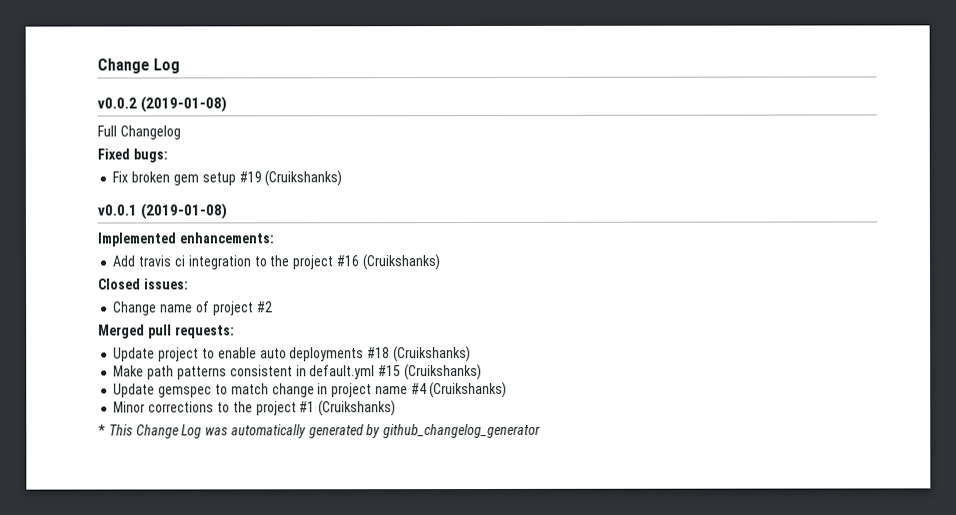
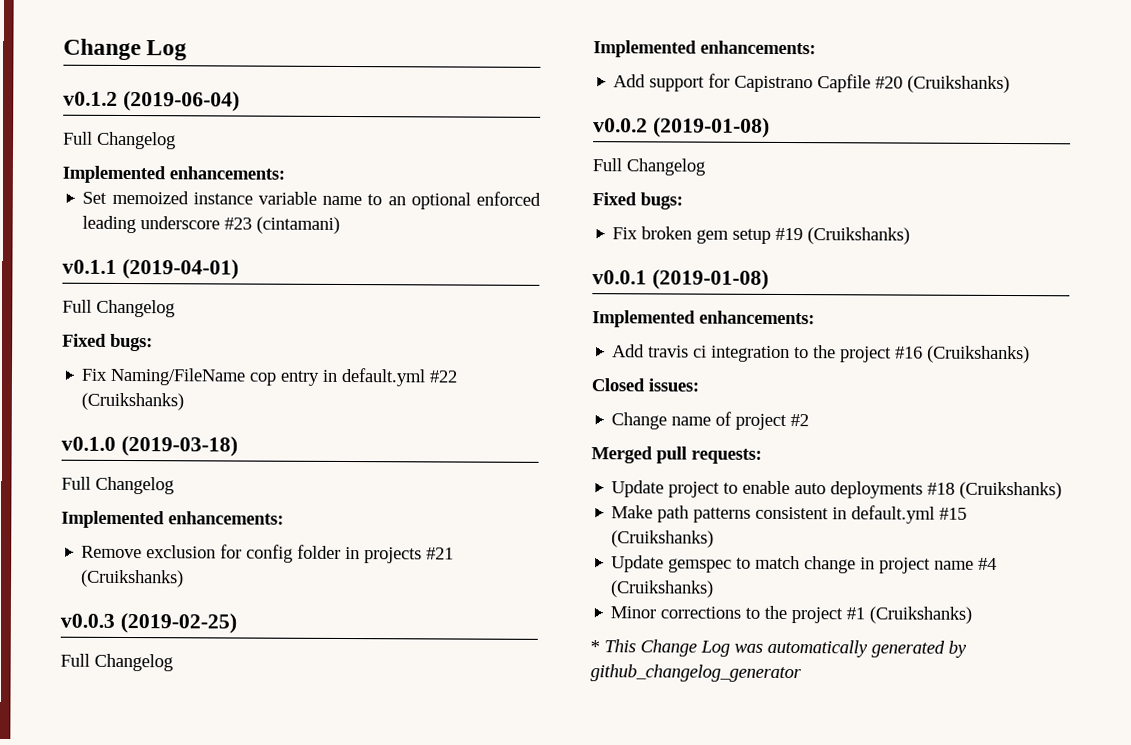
[97,58,181,74] Change Log -> [63,38,188,61] [63,90,240,112] [63,131,176,150] [62,165,285,184] [82,190,541,210] [82,215,341,234] [62,258,239,280] [62,299,175,318] [62,333,153,352] [81,367,459,387] [81,392,185,411] [61,435,238,457] [61,476,174,495] [61,510,284,529] [81,544,455,564] [81,569,185,588] [60,612,237,634] [60,653,173,672] [593,40,816,58] [613,73,1011,94] Change Log // v0.1.2 (2019-06-04) // Full Changelog // Implemented enhancements: // Set memoized instance variable name to an optional enforced leading underscore #23 (cintamani) // v0.1.1 (2019-04-01) // Full Changelog // Fixed bugs: // Fix Naming/FileName cop entry in default.yml #22 (Cruikshanks) // v0.1.0 (2019-03-18) // Full Changelog // Implemented enhancements: // Remove exclusion for config folder in projects #21 (Cruikshanks) // v0.0.3 (2019-02-25) // Full Changelog // Implemented enhancements: // Add support for Capistrano Capfile #20 (Cruikshanks)

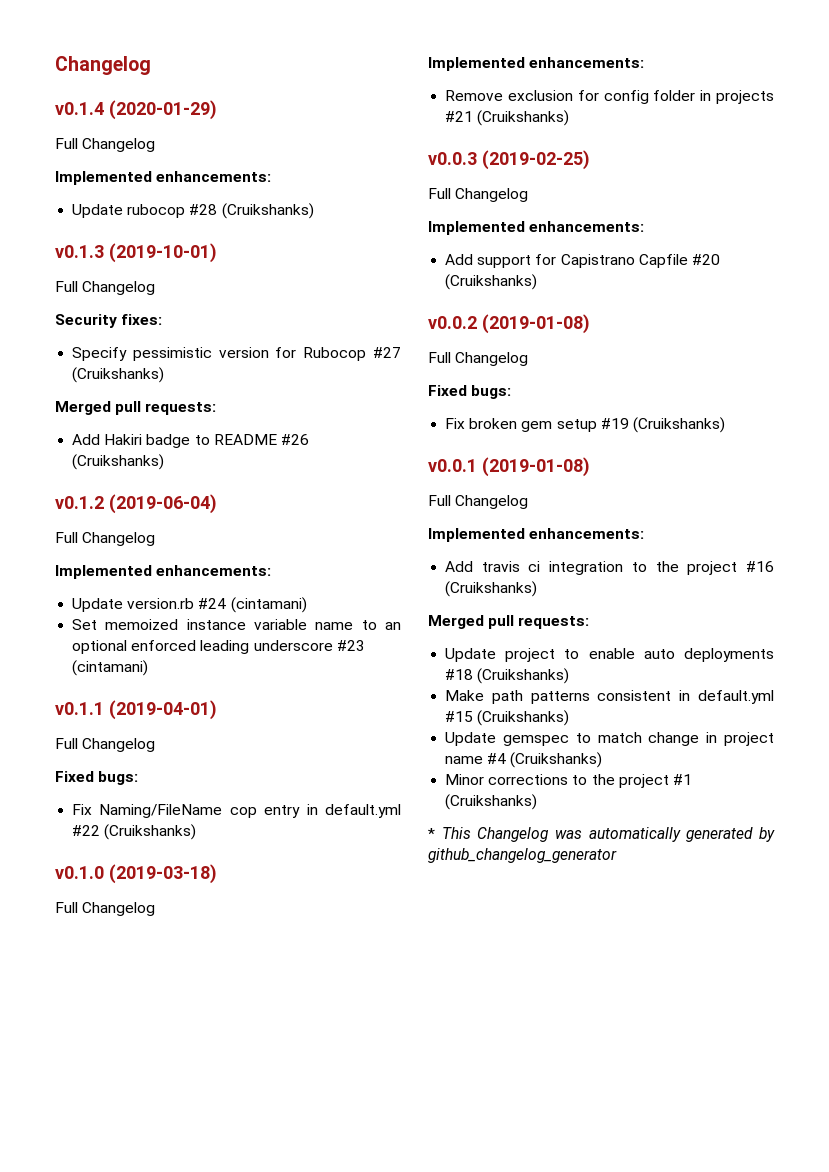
[63,38,188,61] Change Log -> [55,56,151,75] [55,100,217,120] [55,138,156,152] [55,171,272,185] [72,203,314,219] [55,243,217,263] [55,281,156,295] [55,314,163,328] [72,347,401,361] [72,367,165,383] [55,401,217,415] [72,434,309,448] [72,454,165,470] Changelog // v0.1.4 (2020-01-29) // Full Changelog // Implemented enhancements: // Update rubocop #28 (Cruikshanks) // v0.1.3 (2019-10-01) // Full Changelog // Security fixes: // Specify pessimistic version for Rubocop #27 (Cruikshanks) // Merged pull requests: // Add Hakiri badge to README #26 (Cruikshanks)
(285, 173) none -> [72,597,307,613] // Update version.rb #24 (cintamani)
(769, 279) none -> [428,495,529,509] // Full Changelog
[591,378,699,392] [611,411,810,431] // Closed issues: // Change name of project #2 -> (538, 589) none
[640,639,730,657] Change Log -> [477,827,550,842] Changelog

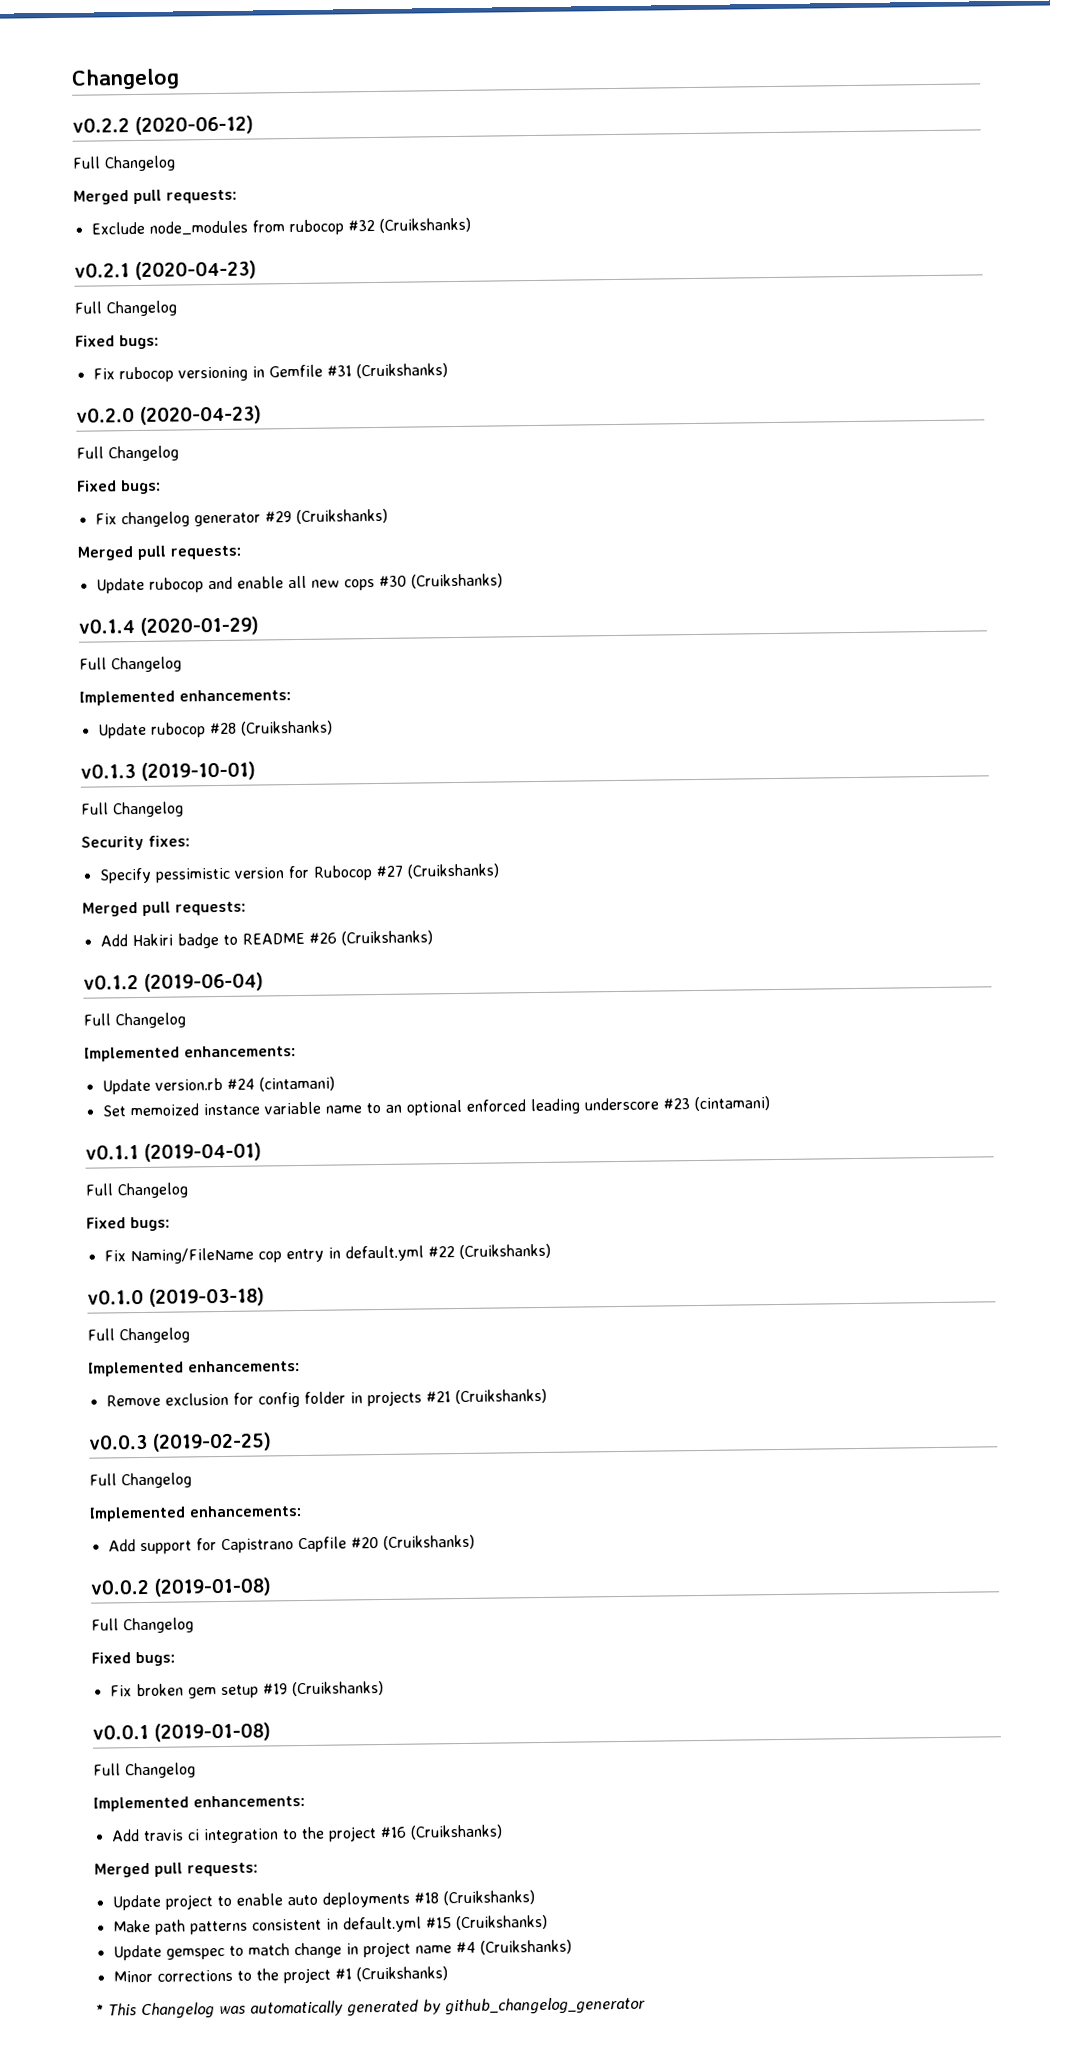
[55,56,151,75] Changelog -> [71,68,180,90] [72,115,254,135] [72,155,176,172] [73,189,237,205] [90,217,471,236] [74,260,257,280] [74,300,177,317] [75,334,159,350] [92,363,448,383] [76,405,262,425] [76,445,179,462] [76,479,161,495] [94,508,388,528] [77,545,241,561] [95,573,503,594] Changelog // v0.2.2 (2020-06-12) // Full Changelog // Merged pull requests: // Exclude node_modules from rubocop #32 (Cruikshanks) // v0.2.1 (2020-04-23) // Full Changelog // Fixed bugs: // Fix rubocop versioning in Gemfile #31 (Cruikshanks) // v0.2.0 (2020-04-23) // Full Changelog // Fixed bugs: // Fix changelog generator #29 (Cruikshanks) // Merged pull requests: // Update rubocop and enable all new cops #30 (Cruikshanks)

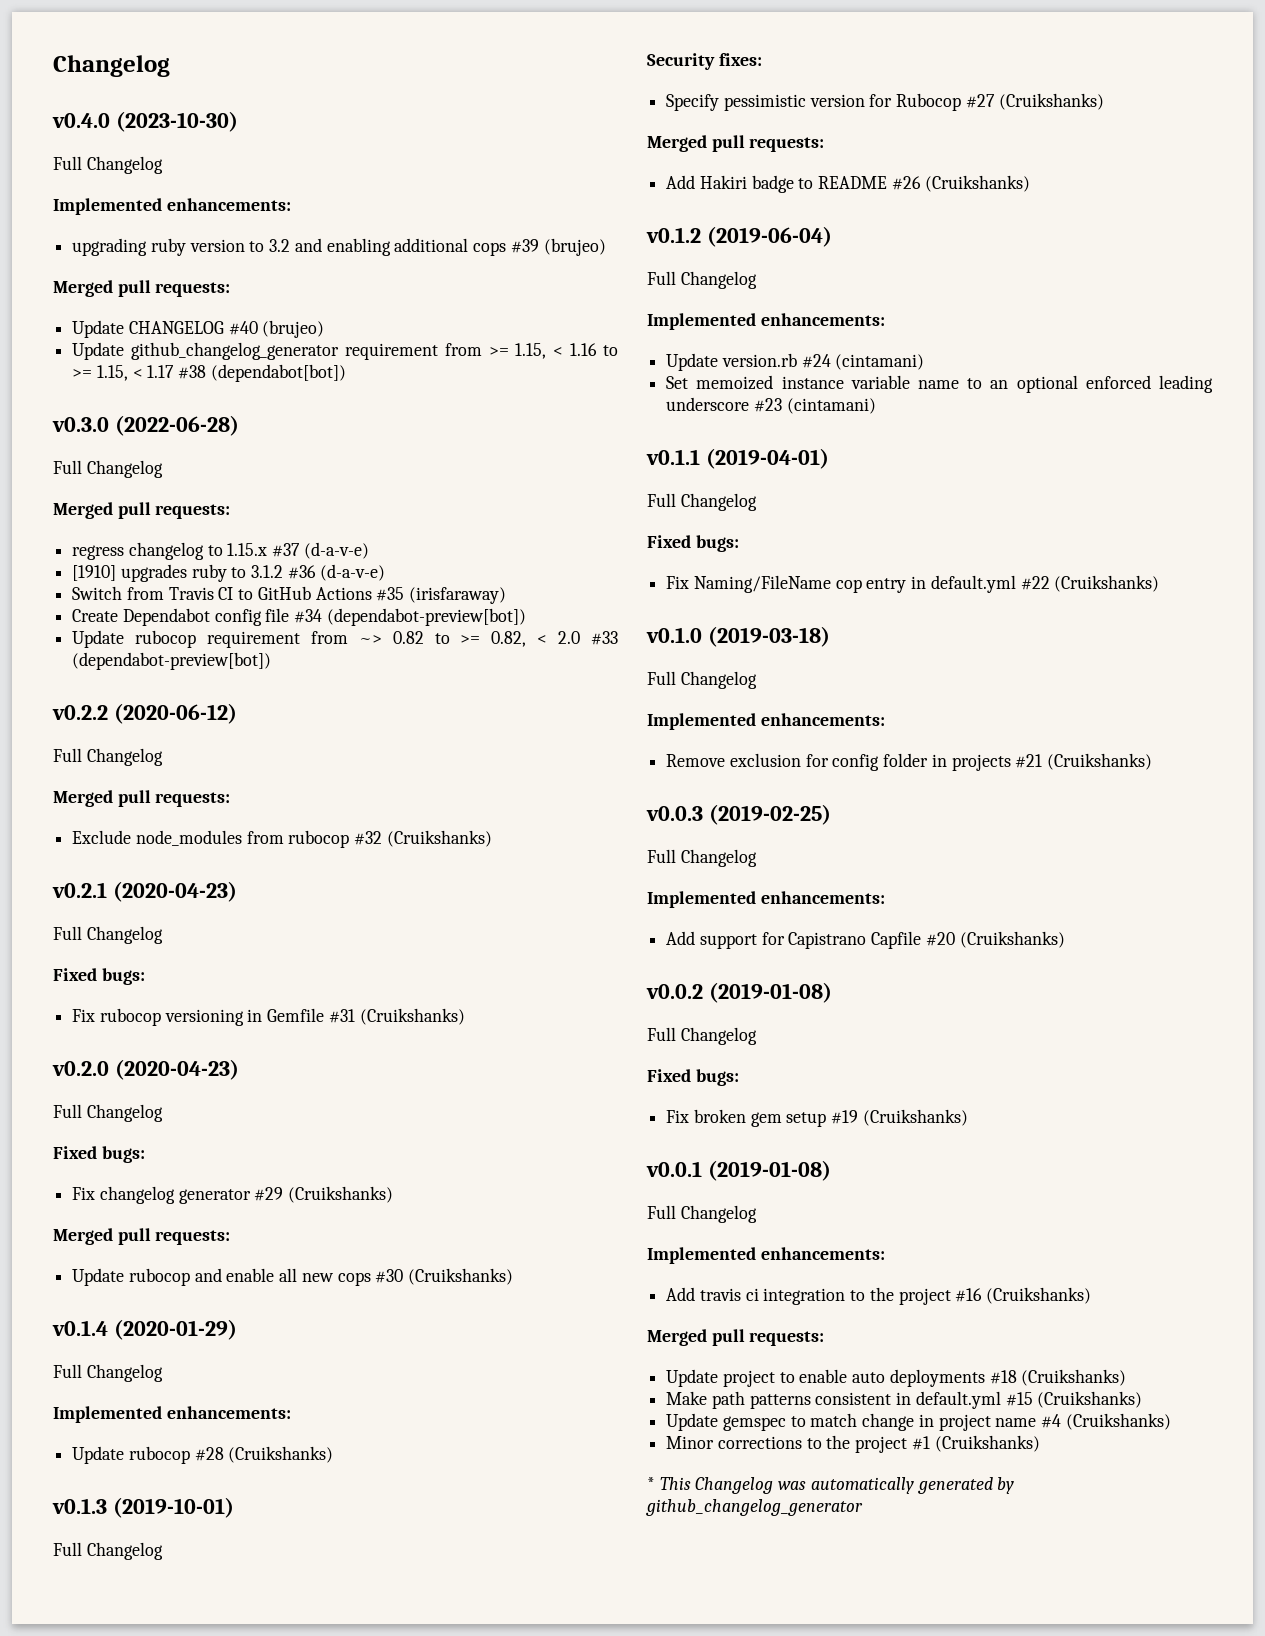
[71,68,180,90] Changelog -> [53,55,170,77] [52,111,238,132] [53,156,163,174] [53,198,291,215] [72,238,606,256] [53,280,231,297] [72,320,325,338] [72,342,618,360] [72,364,346,382] [52,415,239,436] [53,460,163,478] [53,502,231,519] [72,542,369,560] [72,564,385,582] [72,586,507,604] [72,608,526,626] [72,630,618,648] [72,652,272,670] Changelog // v0.4.0 (2023-10-30) // Full Changelog // Implemented enhancements: // upgrading ruby version to 3.2 and enabling additional cops #39 (brujeo) // Merged pull requests: // Update CHANGELOG #40 (brujeo) // Update github_changelog_generator requirement from >= 1.15, < 1.16 to >= 1.15, < 1.17 #38 (dependabot[bot]) // v0.3.0 (2022-06-28) // Full Changelog // Merged pull requests: // regress changelog to 1.15.x #37 (d-a-v-e) // [1910] upgrades ruby to 3.1.2 #36 (d-a-v-e) // Switch from Travis CI to GitHub Actions #35 (irisfaraway) // Create Dependabot config file #34 (dependabot-preview[bot]) // Update rubocop requirement from ~> 0.82 to >= 0.82, < 2.0 #33 (dependabot-preview[bot])

